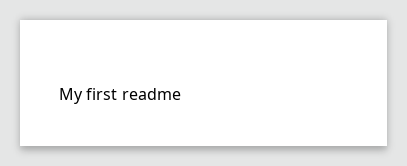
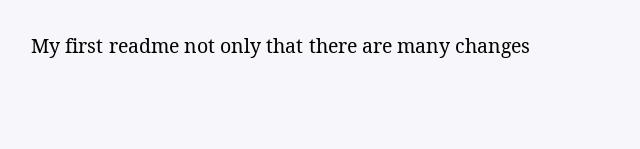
(181, 94) none -> [183,38,531,58] not only that there are many changes

